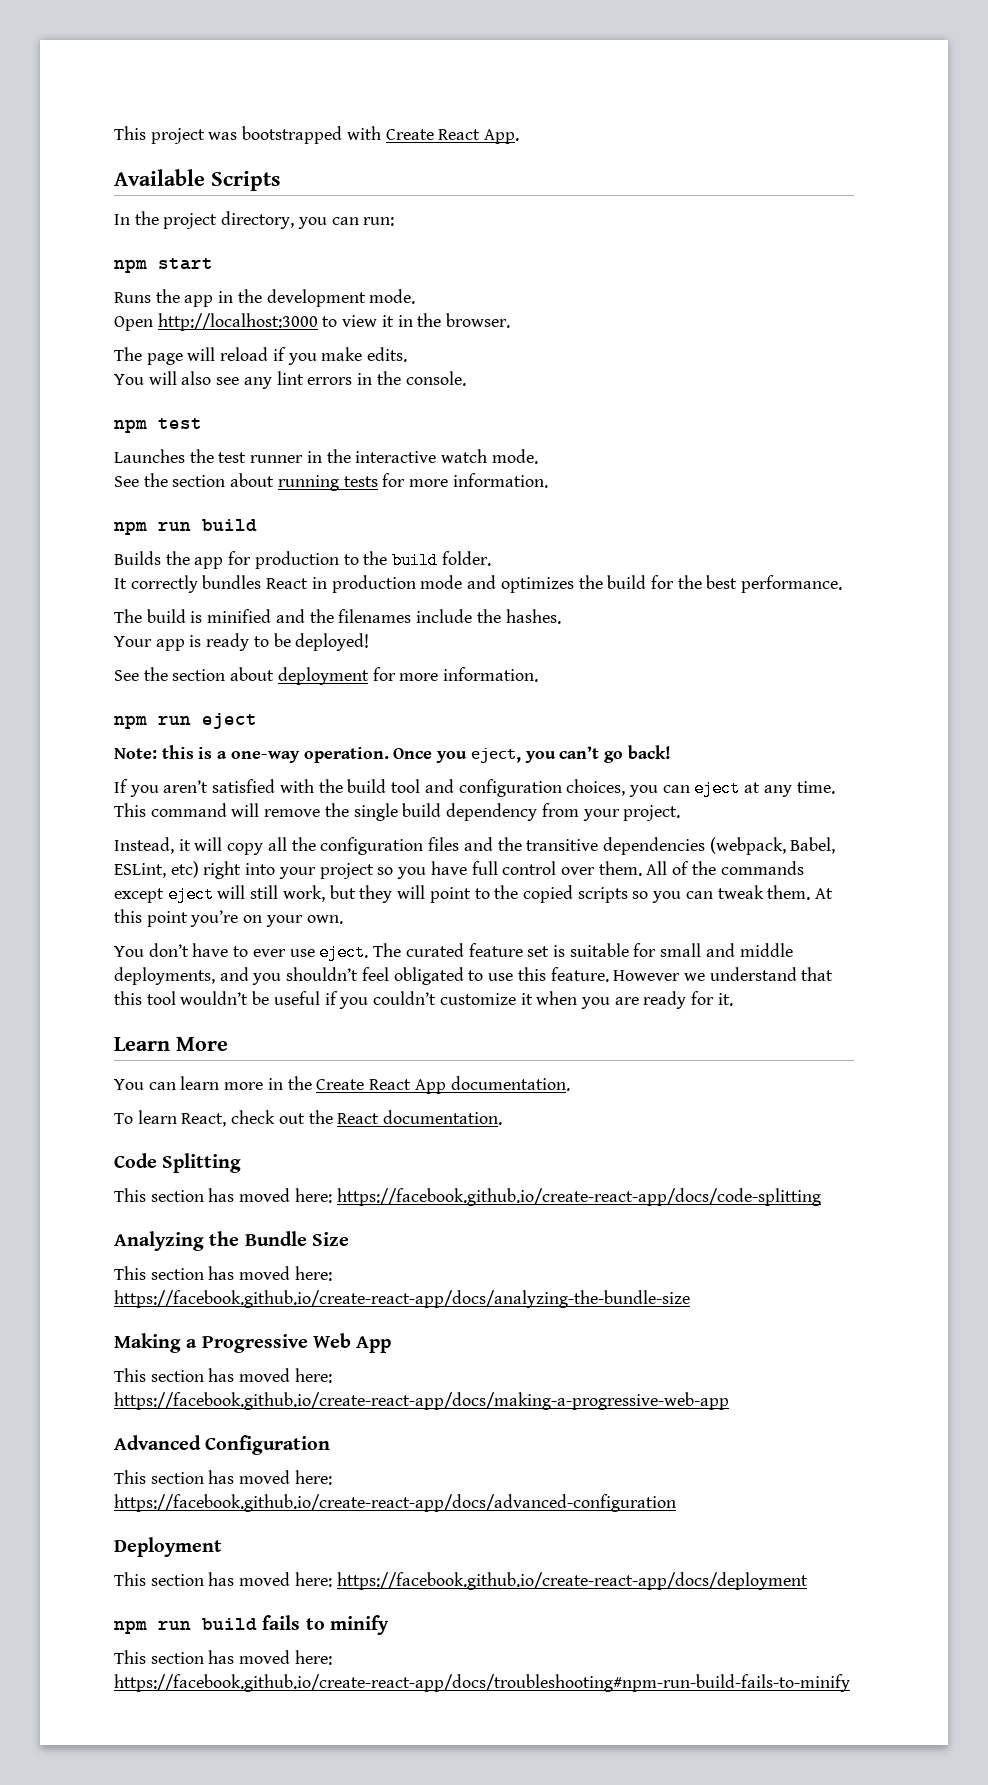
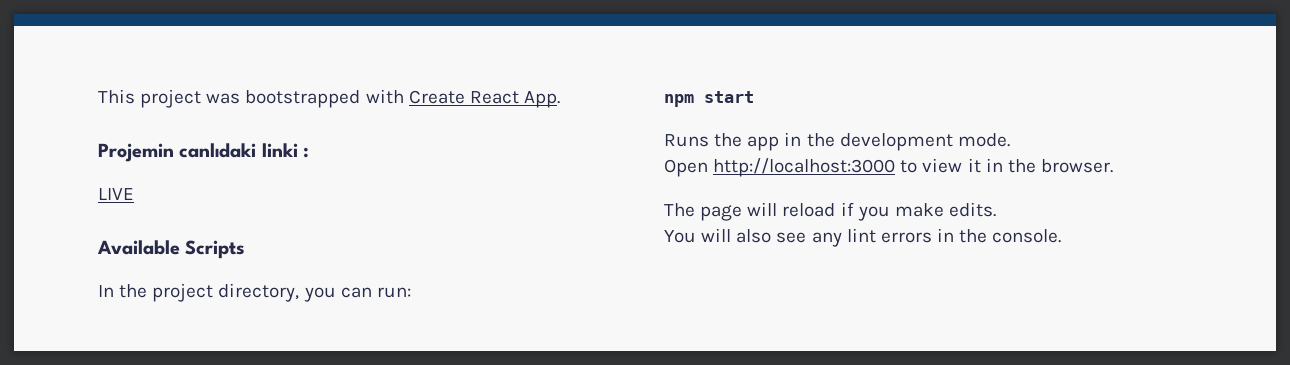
(520, 136) none -> [98,143,310,162] [98,188,134,200] // Projemin canlıdaki linki : // LIVE
[114,418,202,433] [114,449,538,464] [114,473,548,491] [114,519,257,535] [114,551,491,569] [114,575,843,593] [114,609,561,624] [114,633,370,651] [114,667,539,685] [114,713,257,729] [114,745,671,763] [114,779,835,797] [114,803,681,821] [114,837,836,855] [114,861,804,879] [114,885,834,903] [114,909,343,927] [114,943,793,961] [114,967,834,985] [114,991,733,1009] [114,1037,228,1051] [114,1076,570,1094] [114,1110,503,1127] [114,1153,242,1173] [114,1188,821,1206] [114,1231,349,1251] [114,1266,332,1281] [114,1290,690,1308] [114,1333,392,1353] [114,1368,332,1383] [114,1392,729,1410] [114,1435,331,1455] [114,1470,332,1485] [114,1494,676,1512] [114,1537,222,1557] [114,1572,808,1590] [114,1615,389,1635] [114,1650,332,1665] [114,1674,850,1692] // npm test // Launches the test runner in the interactive watch mode. // See the section about running tests for more information. // npm run build // Builds the app for production to the build folder. // It correctly bundles React in production mode and optimizes the build for the best performance. // The build is minified and the filenames include the hashes. // Your app is ready to be deployed! // See the section about deployment for more information. // npm run eject // Note: this is a one-way operation. Once you eject, you can’t go back! // If you aren’t satisfied with the build tool and configuration choices, you can eject at any time. This command will remove the single build dependency from your project. // Instead, it will copy all the configuration files and the transitive dependencies (webpack, Babel, ESLint, etc) right into your project so you have full control over them. All of the commands except eject will still work, but they will point to the copied scripts so you can tweak them. At this point you’re on your own. // You don’t have to ever use eject. The curated feature set is suitable for small and middle deployments, and you shouldn’t feel obligated to use this feature. However we understand that this tool wouldn’t be useful if you couldn’t customize it when you are ready for it. // Learn More // You can learn more in the Create React App documentation. // To learn React, check out the React documentation. // Code Splitting // This section has moved here: https://facebook.github.io/create-react-app/docs/code-splitting // Analyzing the Bundle Size // This section has moved here: https://facebook.github.io/create-react-app/docs/analyzing-the-bundle-size // Making a Progressive Web App // This section has moved here: https://facebook.github.io/create-react-app/docs/making-a-progressive-web-app // Advanced Configuration // This section has moved here: https://facebook.github.io/create-react-app/docs/advanced-configuration // Deployment // This section has moved here: https://facebook.github.io/create-react-app/docs/deployment // npm run build fails to minify // This section has moved here: https://facebook.github.io/create-react-app/docs/troubleshooting#npm-run-build-fails-to-minify -> (1062, 236) none

